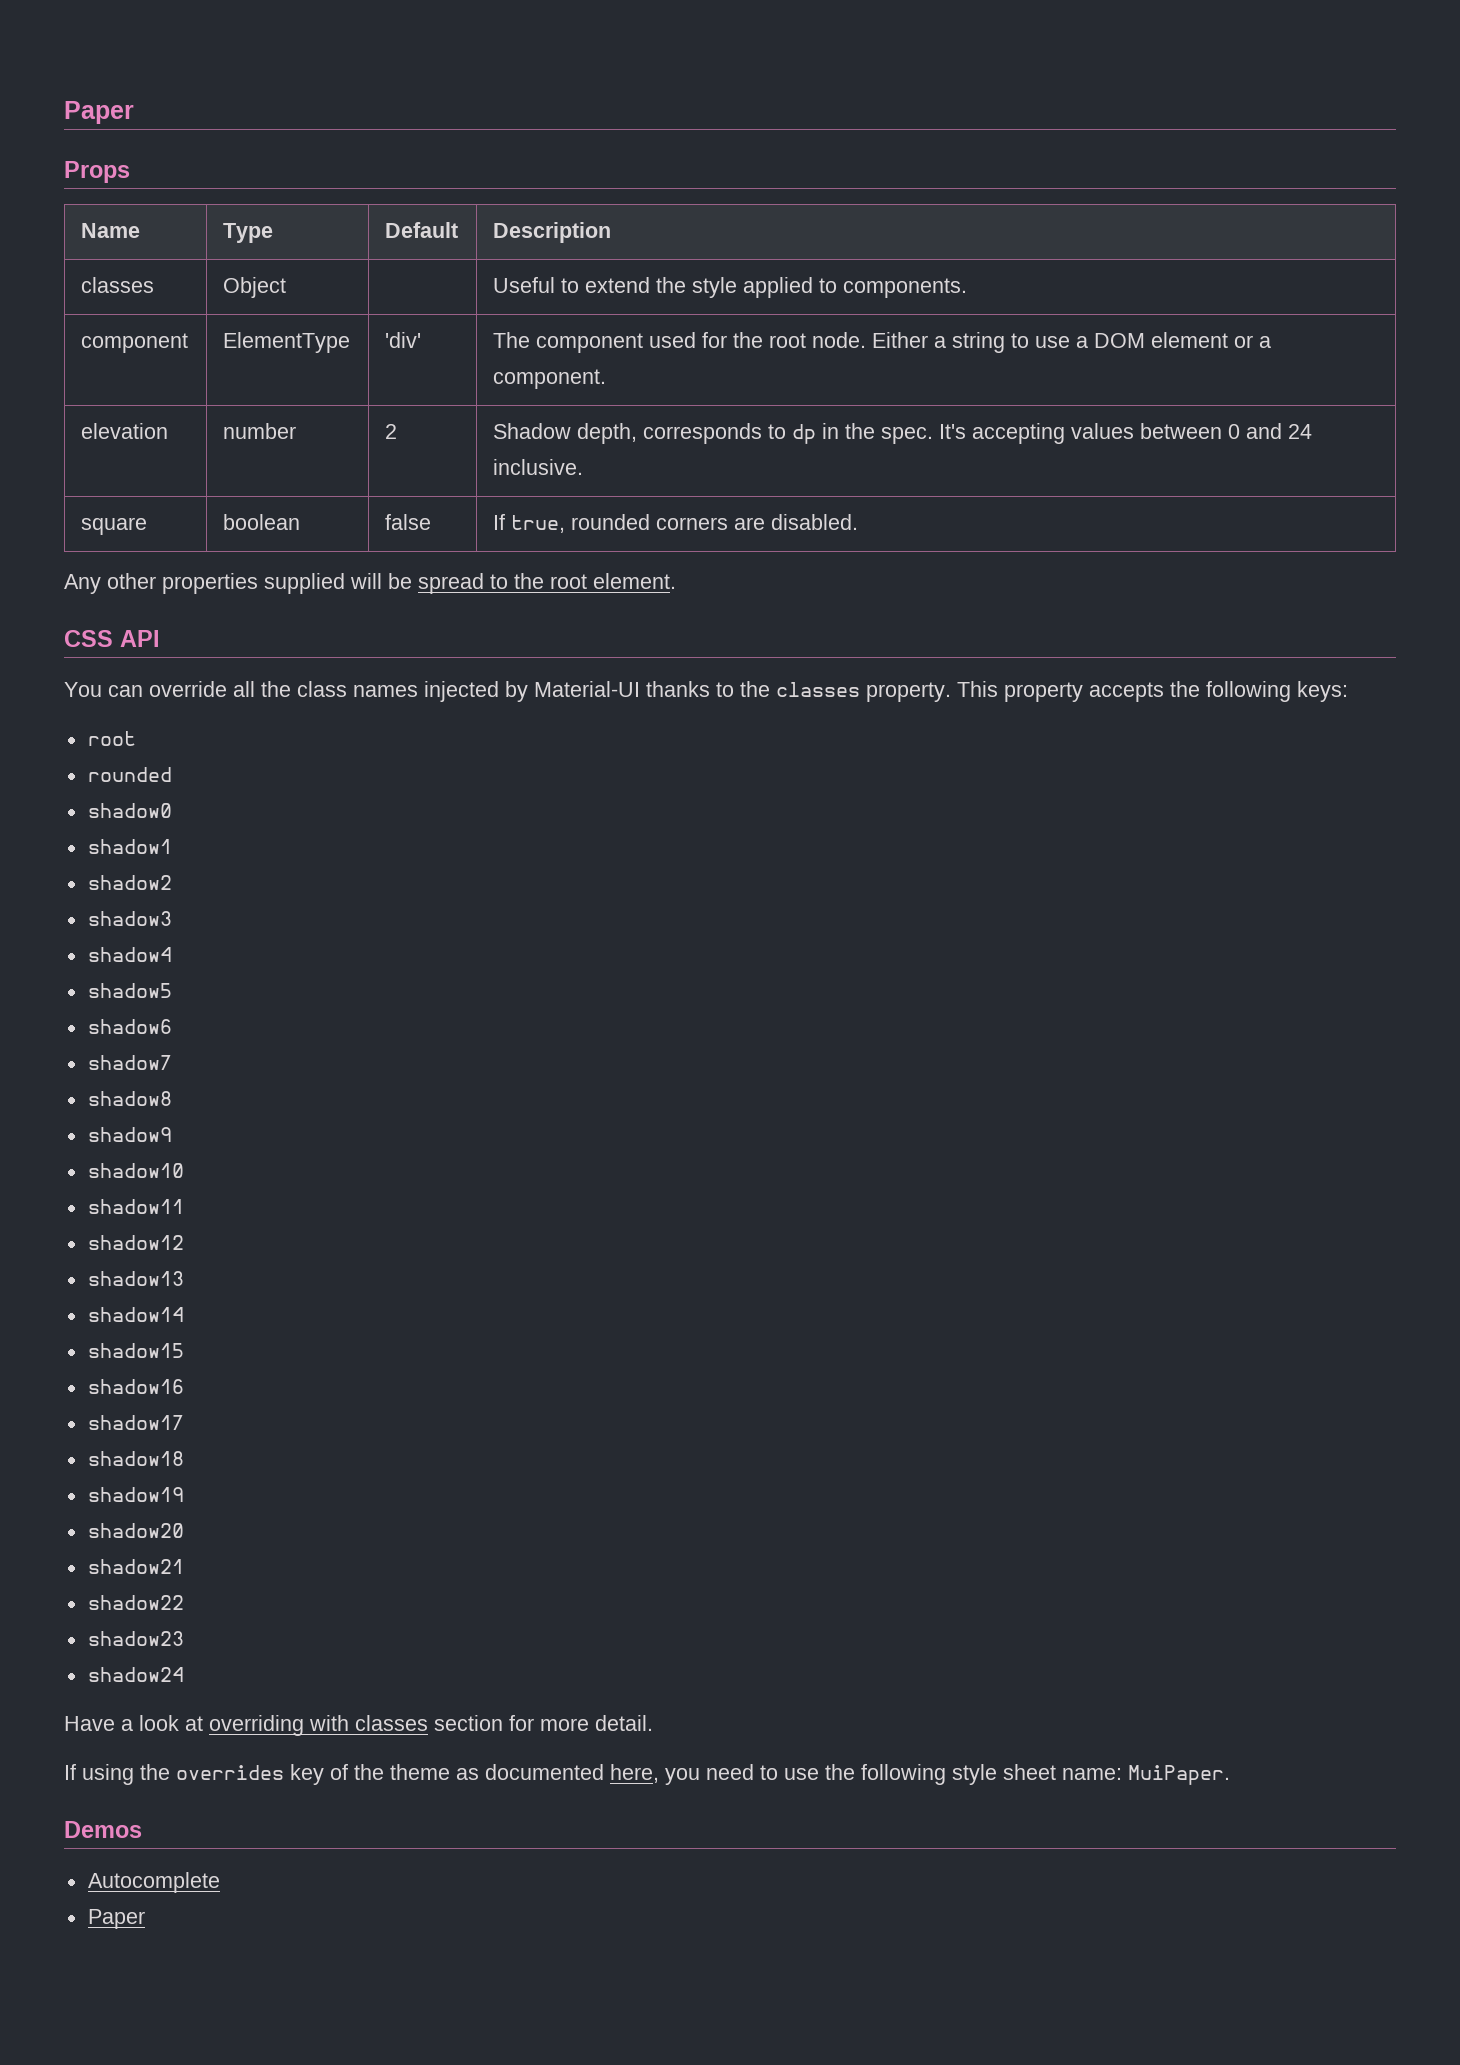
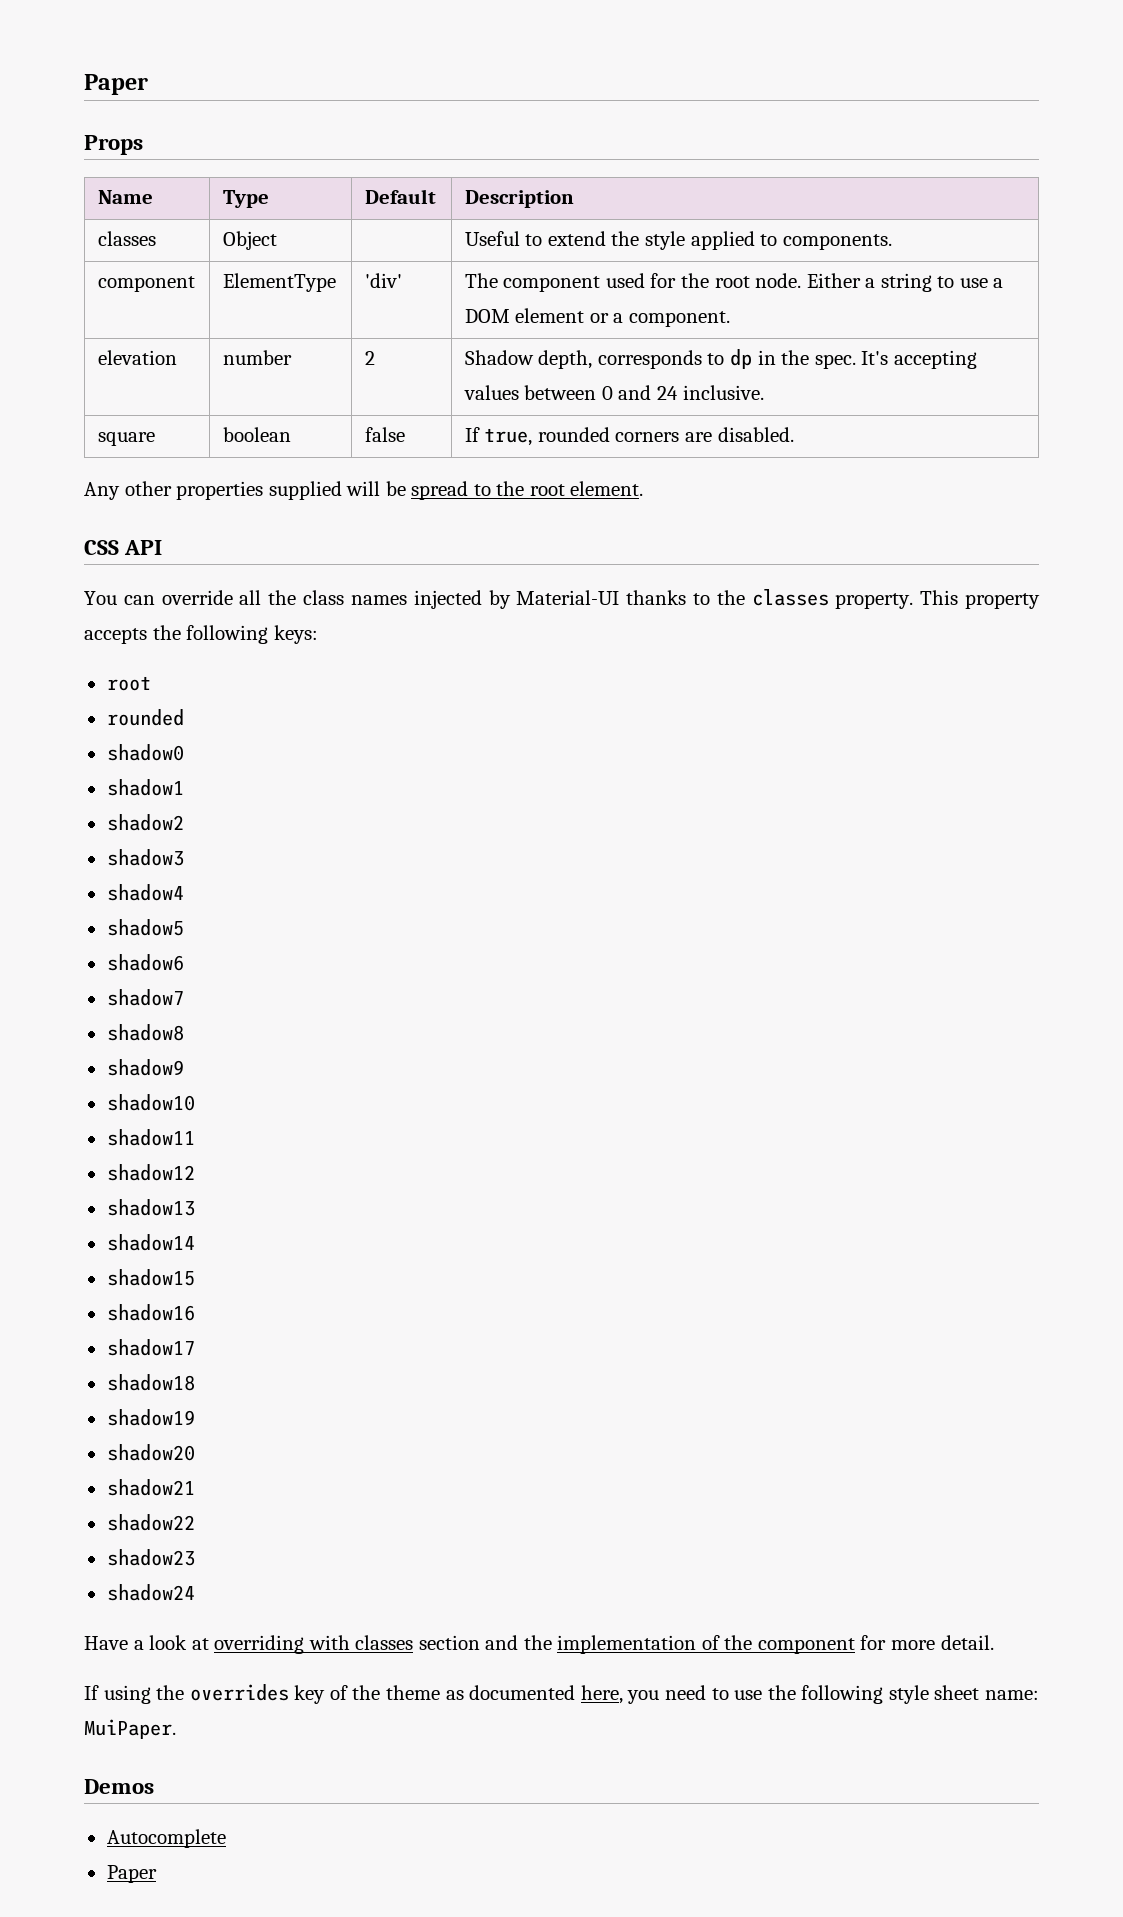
(503, 1723) none -> [485,1635,855,1654] and the implementation of the component

